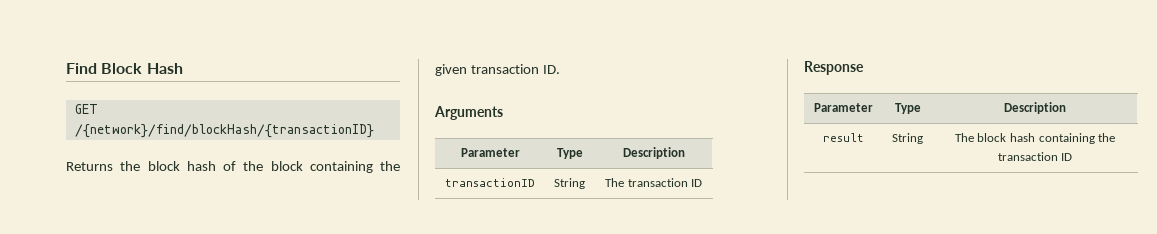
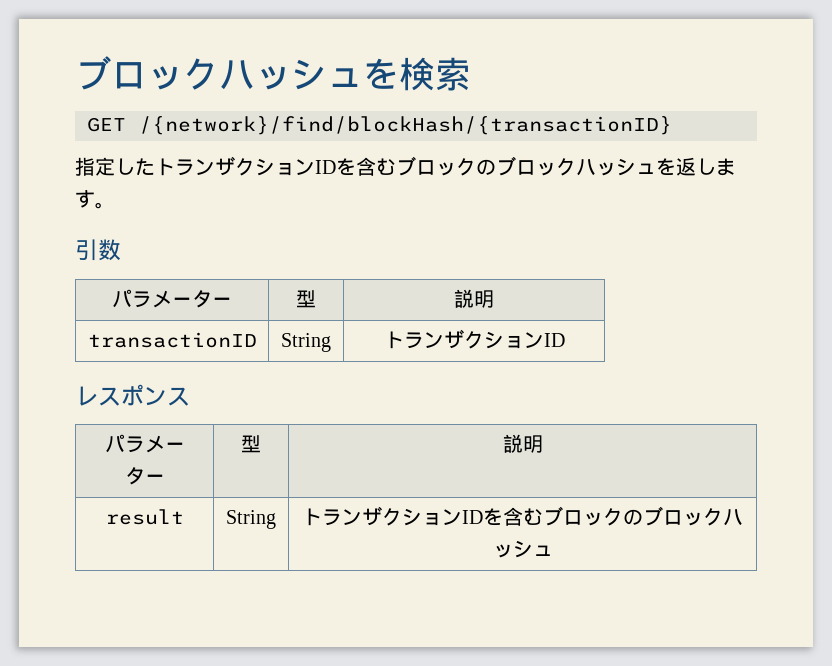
[66,63,183,74] [74,104,98,114] [74,124,374,138] [66,161,400,173] [435,64,560,76] [434,106,503,120] [460,148,520,157] [556,148,583,159] [622,147,685,159] [445,178,535,187] [554,178,585,189] [604,178,703,187] [804,61,864,75] [814,103,873,112] [894,103,921,114] [1004,102,1066,114] [823,133,864,142] [892,133,923,144] [954,133,1116,144] [997,152,1073,161] Find Block Hash // GET /{network}/find/blockHash/{transactionID} // Returns the block hash of the block containing the given transaction ID. // Arguments // Parameter | Type | Description // transactionID | String | The transaction ID // Response // Parameter | Type | Description // result | String | The block hash containing the transaction ID -> [75,56,471,91] [87,116,672,135] [75,156,736,176] [75,190,115,209] [75,239,121,261] [112,289,232,308] [296,290,316,308] [454,289,494,308] [87,332,257,348] [281,333,331,352] [383,329,565,349] [75,384,190,406] [104,434,185,453] [124,467,165,485] [241,435,261,453] [502,434,543,453] [105,509,184,525] [226,510,276,529] [302,506,743,526] [492,540,553,558] ブロックハッシュを検索 // GET /{network}/find/blockHash/{transactionID} // 指定したトランザクションIDを含むブロックのブロックハッシュを返します。 // 引数 // パラメーター | 型 | 説明 // transactionID | String | トランザクションID // レスポンス // パラメーター | 型 | 説明 // result | String | トランザクションIDを含むブロックのブロックハッシュ

